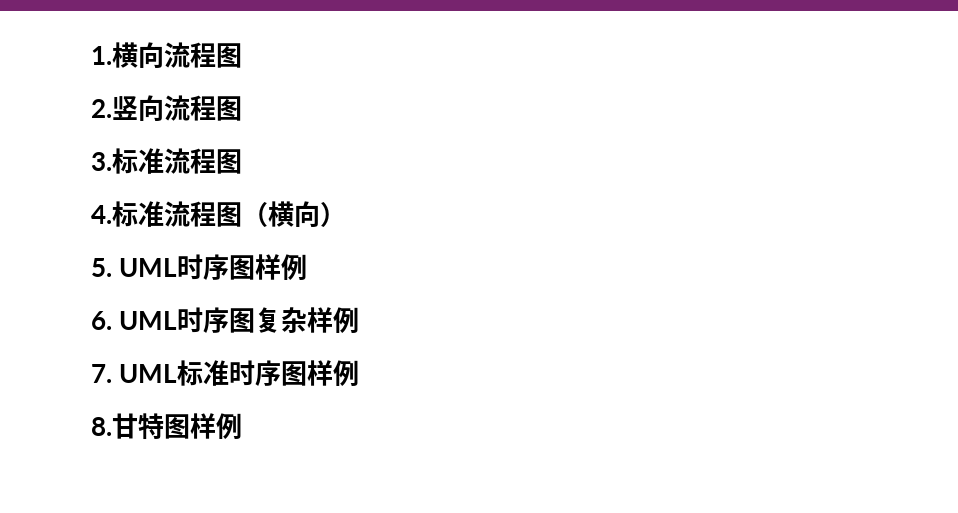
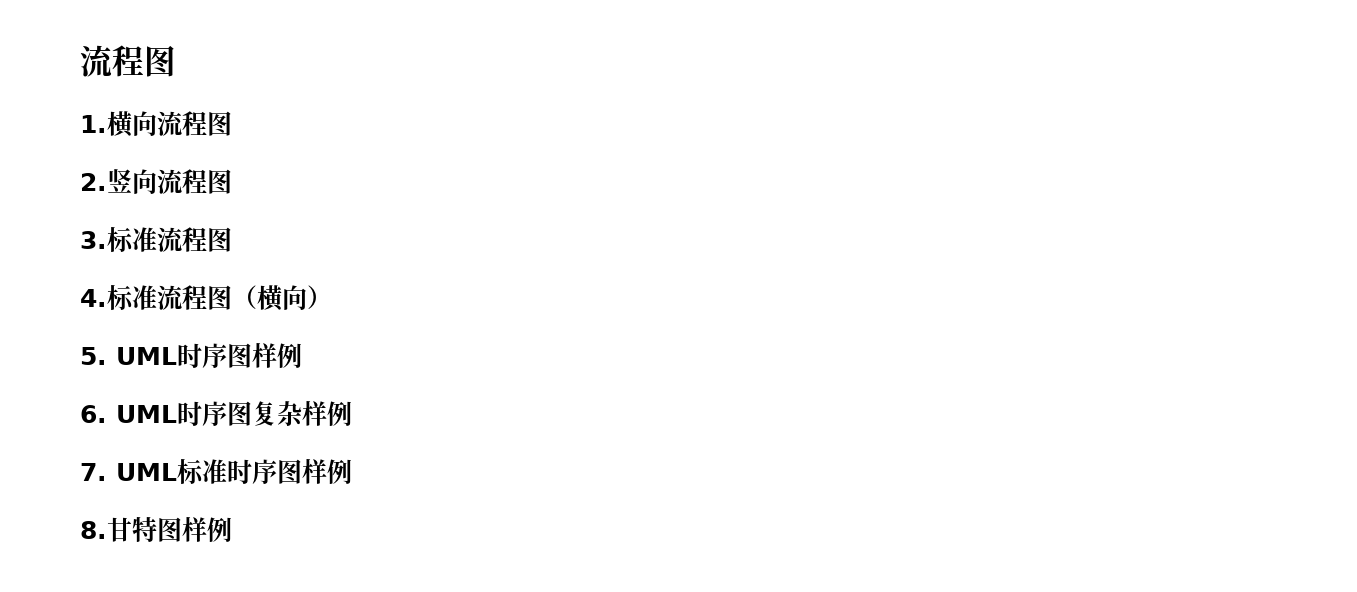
(91, 55) none -> [80,45,176,77] 流程图 //

